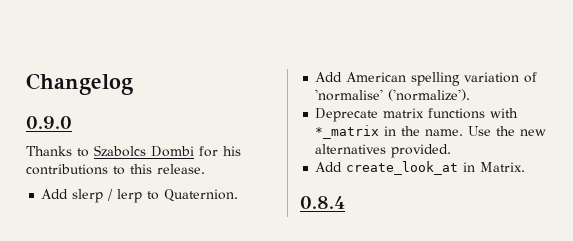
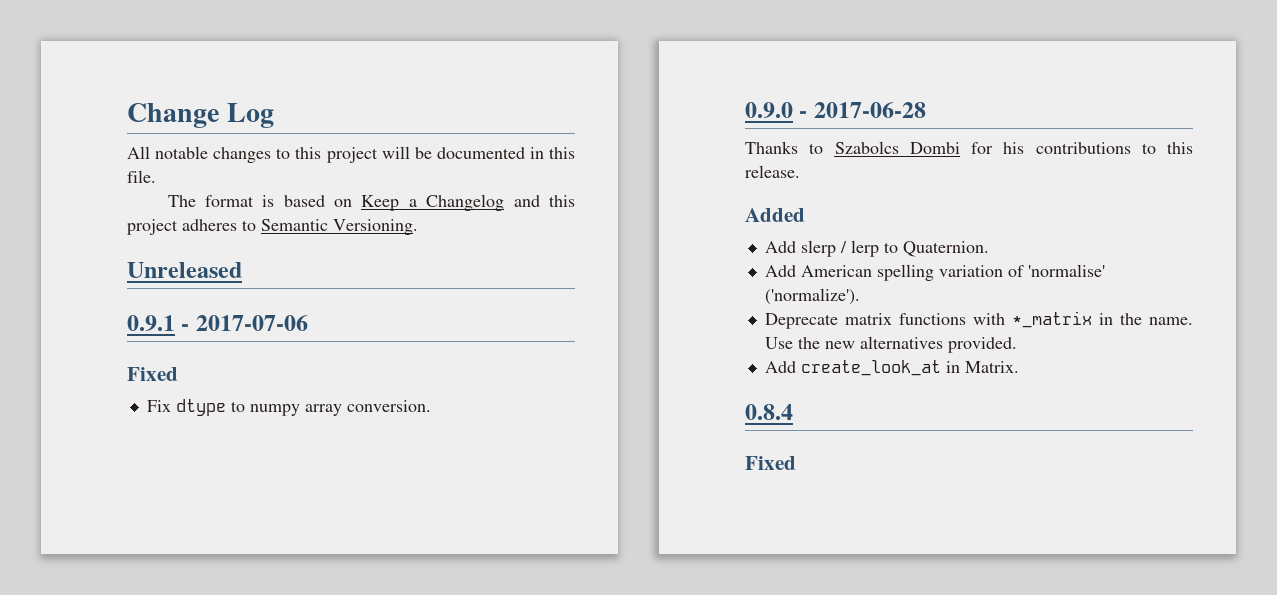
[26,73,133,95] Changelog -> [127,103,274,128] [127,146,575,163] [127,170,156,183] [167,194,575,211] [127,219,418,235] [127,262,242,278] [127,315,308,331] [127,367,178,381] [146,399,431,416] Change Log // All notable changes to this project will be documented in this file. // The format is based on Keep a Changelog and this project adheres to Semantic Versioning. // Unreleased // 0.9.1 - 2017-07-06 // Fixed // Fix dtype to numpy array conversion.
(72, 122) none -> [799,102,926,118] - 2017-06-28
(205, 169) none -> [745,208,805,222] // Added
(345, 202) none -> [745,456,796,470] // Fixed

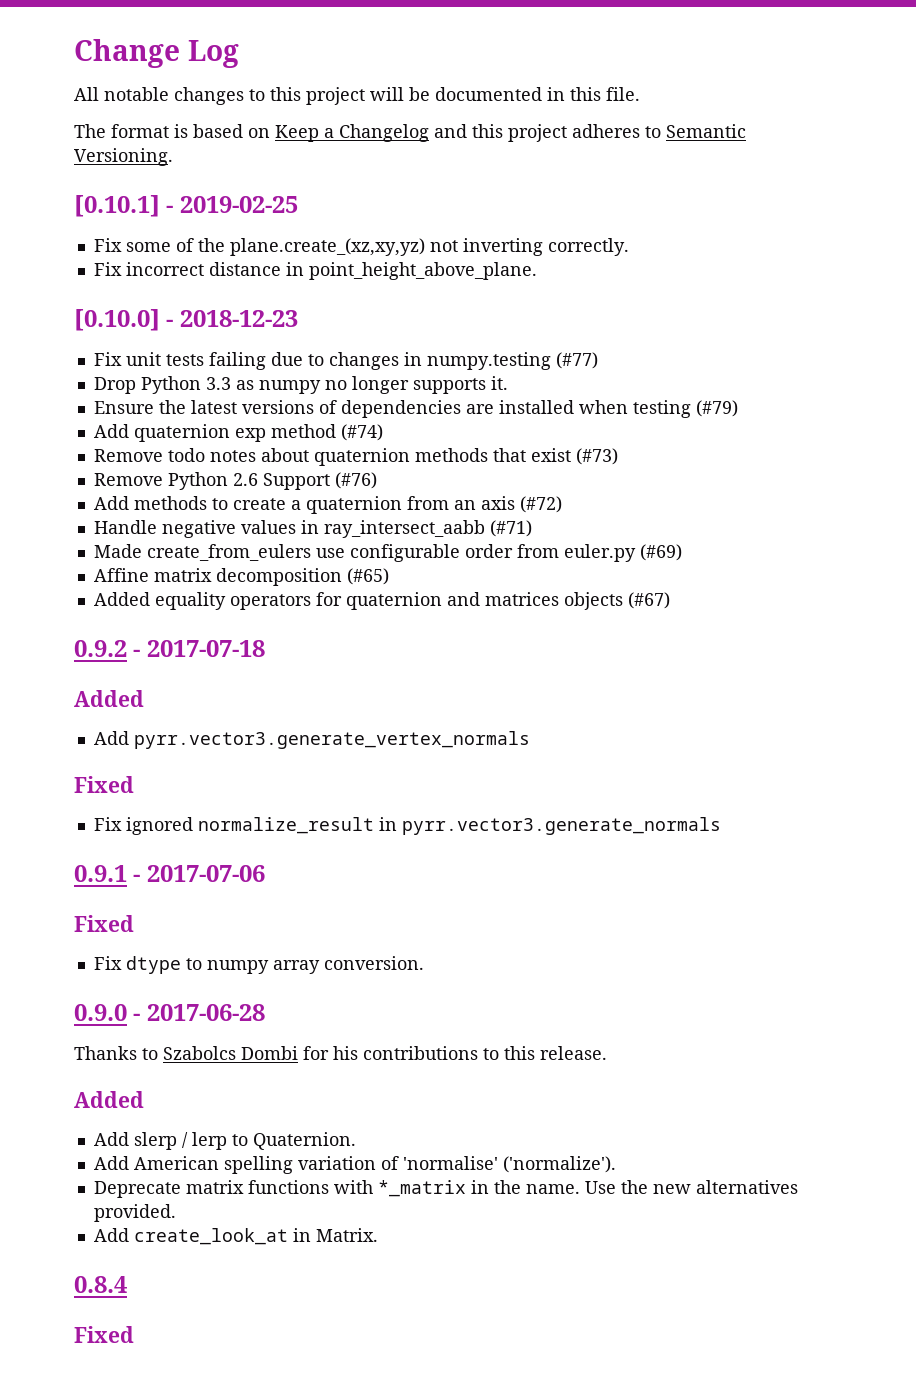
[127,262,242,278] Unreleased -> [74,195,298,217] [93,238,629,256] [93,262,537,280] [74,309,298,331] [93,352,598,370] [93,376,508,394] [93,400,738,418] [93,424,383,442] [93,448,618,466] [93,472,377,490] [93,496,562,514] [93,520,532,538] [93,544,682,562] [93,568,389,586] [93,592,670,610] [74,640,265,657] [74,690,144,707] [93,731,530,749] [74,776,134,793] [93,817,721,835] [0.10.1] - 2019-02-25 // Fix some of the plane.create_(xz,xy,yz) not inverting correctly. // Fix incorrect distance in point_height_above_plane. // [0.10.0] - 2018-12-23 // Fix unit tests failing due to changes in numpy.testing (#77) // Drop Python 3.3 as numpy no longer supports it. // Ensure the latest versions of dependencies are installed when testing (#79) // Add quaternion exp method (#74) // Remove todo notes about quaternion methods that exist (#73) // Remove Python 2.6 Support (#76) // Add methods to create a quaternion from an axis (#72) // Handle negative values in ray_intersect_aabb (#71) // Made create_from_eulers use configurable order from euler.py (#69) // Affine matrix decomposition (#65) // Added equality operators for quaternion and matrices objects (#67) // 0.9.2 - 2017-07-18 // Added // Add pyrr.vector3.generate_vertex_normals // Fixed // Fix ignored normalize_result in pyrr.vector3.generate_normals

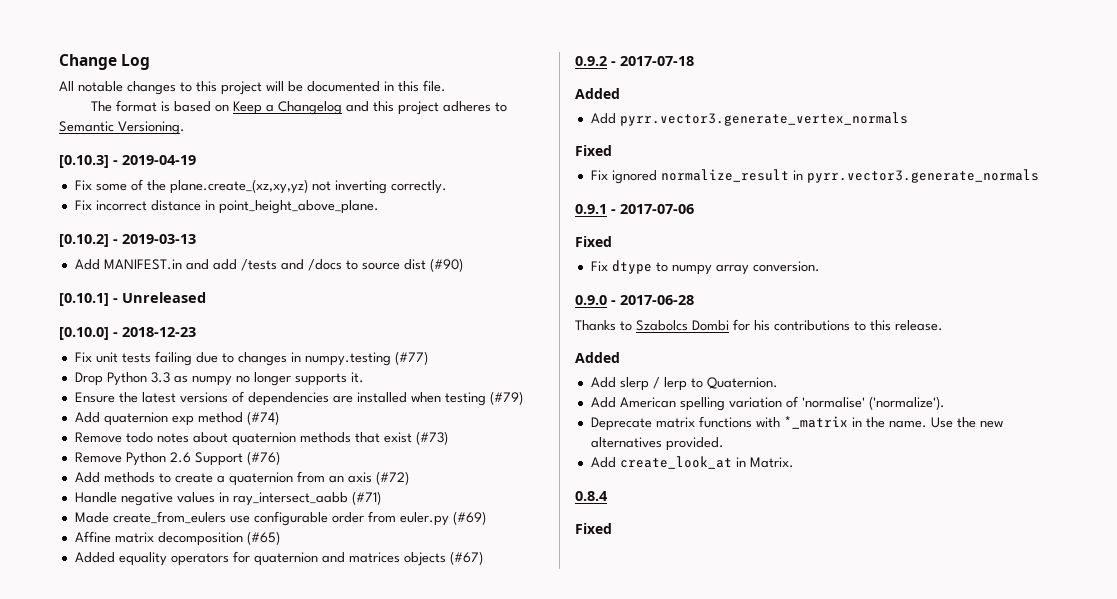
[74,195,298,217] [0.10.1] - 2019-02-25 -> [59,155,196,168] [0.10.3] - 2019-04-19
(537, 271) none -> [59,234,196,247] [74,258,463,272] [59,292,206,306] // [0.10.2] - 2019-03-13 // Add MANIFEST.in and add /tests and /docs to source dist (#90) // [0.10.1] - Unreleased

